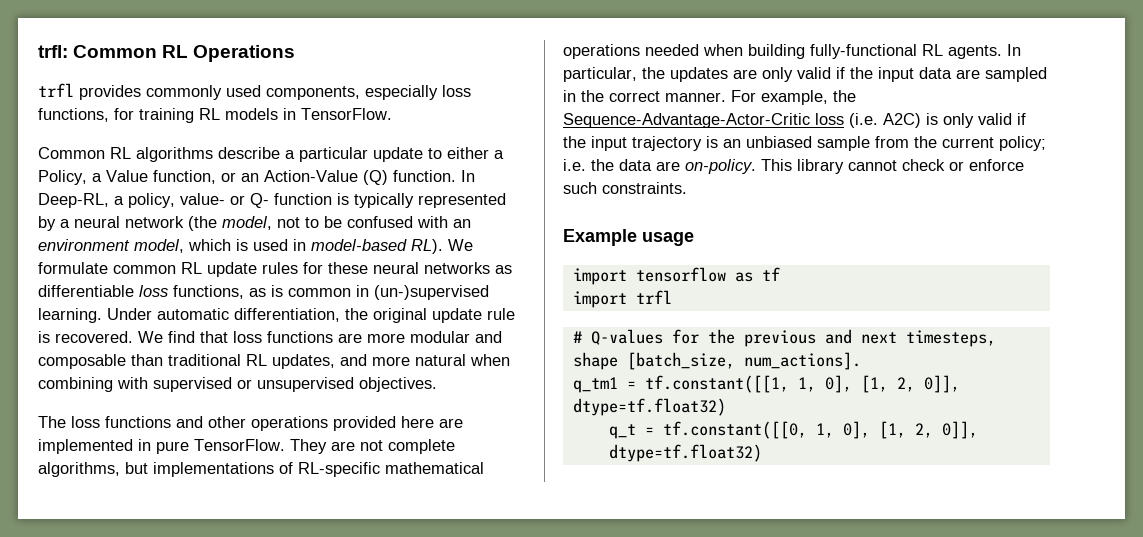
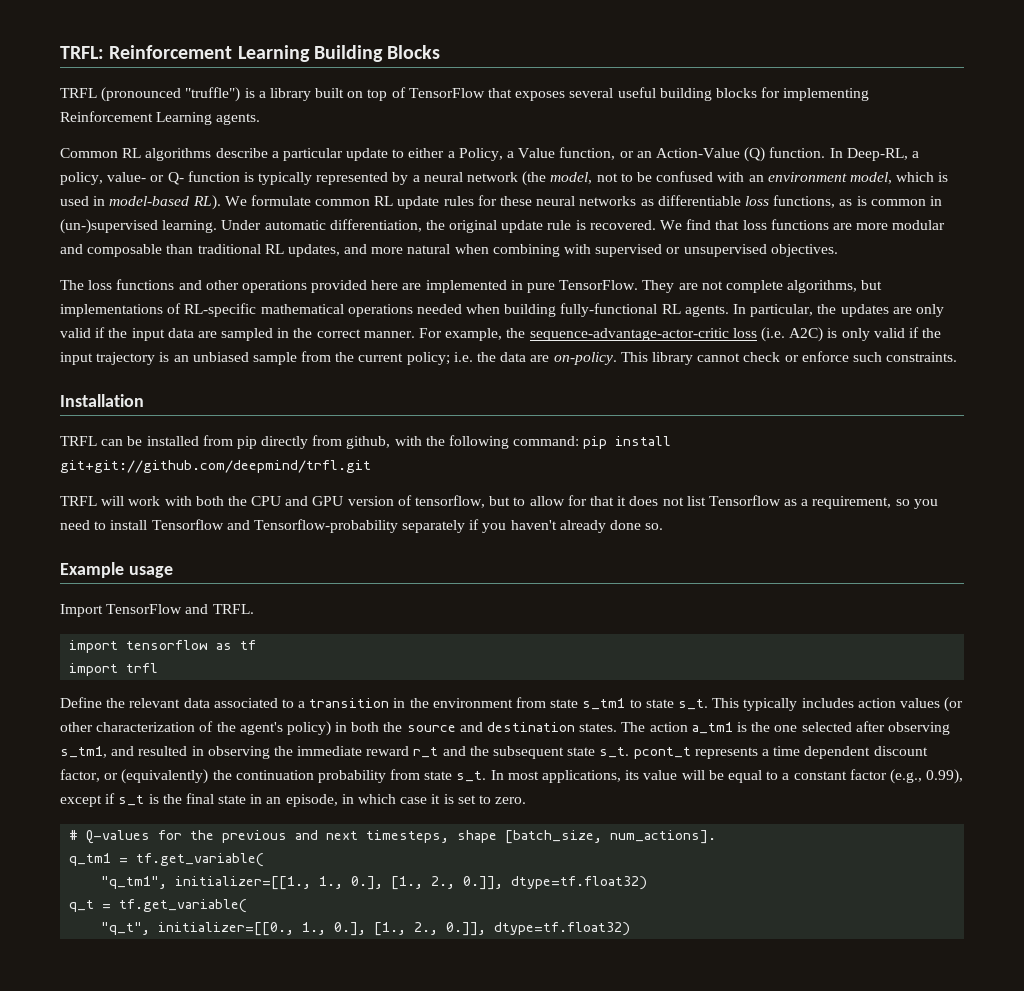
[38,45,296,62] [38,83,471,100] [38,108,392,123] trfl: Common RL Operations // trfl provides commonly used components, especially loss functions, for training RL models in TensorFlow. -> [60,45,441,62] [60,87,870,102] [60,111,261,125] TRFL: Reinforcement Learning Building Blocks // TRFL (pronounced "truffle") is a library built on top of TensorFlow that exposes several useful building blocks for implementing Reinforcement Learning agents.
[563,113,810,128] Sequence-Advantage-Actor-Critic -> [529,328,729,341] sequence-advantage-actor-critic
[563,229,694,246] Example usage -> [60,394,144,407] [60,435,672,449] [60,460,371,473] [60,495,938,509] [60,519,664,533] [60,562,173,578] [60,604,254,617] Installation // TRFL can be installed from pip directly from github, with the following command: pip install git+git://github.com/deepmind/trfl.git // TRFL will work with both the CPU and GPU version of tensorflow, but to allow for that it does not list Tensorflow as a requirement, so you need to install Tensorflow and Tensorflow-probability separately if you haven't already done so. // Example usage // Import TensorFlow and TRFL.
(672, 297) none -> [60,697,964,712] [60,721,950,736] [60,746,928,759] [60,769,964,784] [60,793,527,807] // Define the relevant data associated to a transition in the environment from state s_tm1 to state s_t. This typically includes action values (or other characterization of the agent's policy) in both the source and destination states. The action a_tm1 is the one selected after observing s_tm1, and resulted in observing the immediate reward r_t and the subsequent state s_t. pcont_t represents a time dependent discount factor, or (equivalently) the continuation probability from state s_t. In most applications, its value will be equal to a constant factor (e.g., 0.99), except if s_t is the final state in an episode, in which case it is set to zero.
[644,375,960,393] [572,398,726,416] [608,421,978,439] tf.constant([[1, 1, 0], [1, 2, 0]], dtype=tf.float32) // q_t = tf.constant([[0, 1, 0], [1, 2, 0]], -> [136,853,265,867] [101,876,648,890] [69,899,248,913] [101,922,487,936] tf.get_variable( // "q_tm1", initializer=[[1., 1., 0.], [1., 2., 0.]], dtype=tf.float32) // q_t = tf.get_variable( // "q_t", initializer=[[0., 1., 0.], [1., 2., 0.]],

